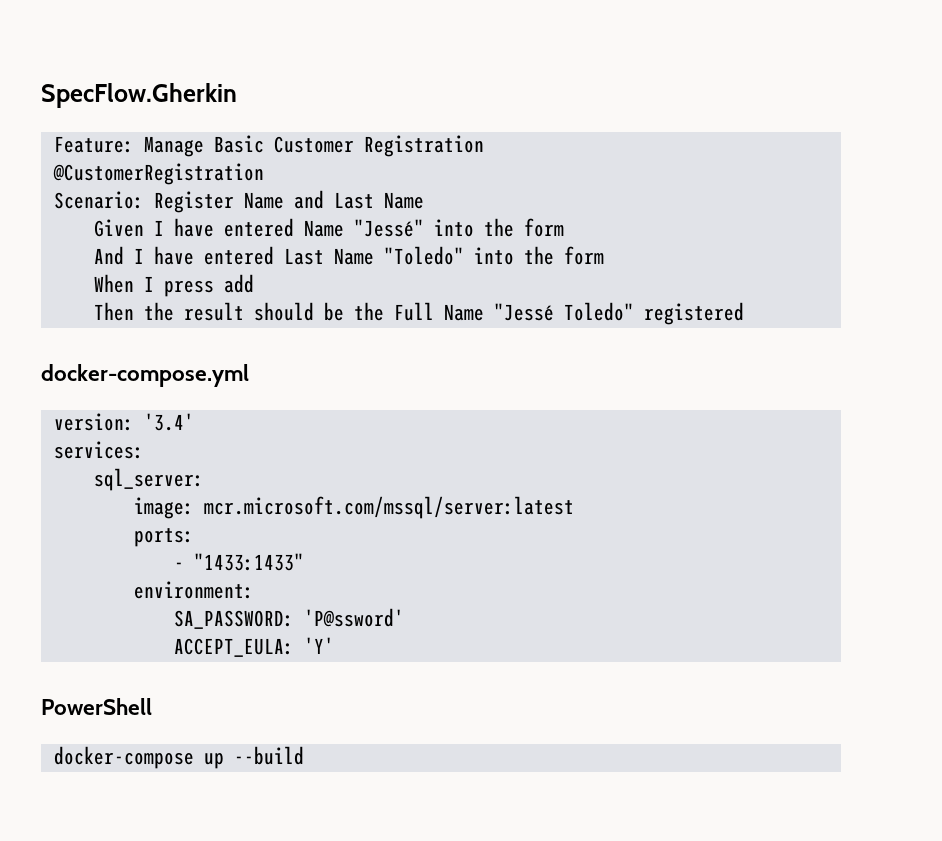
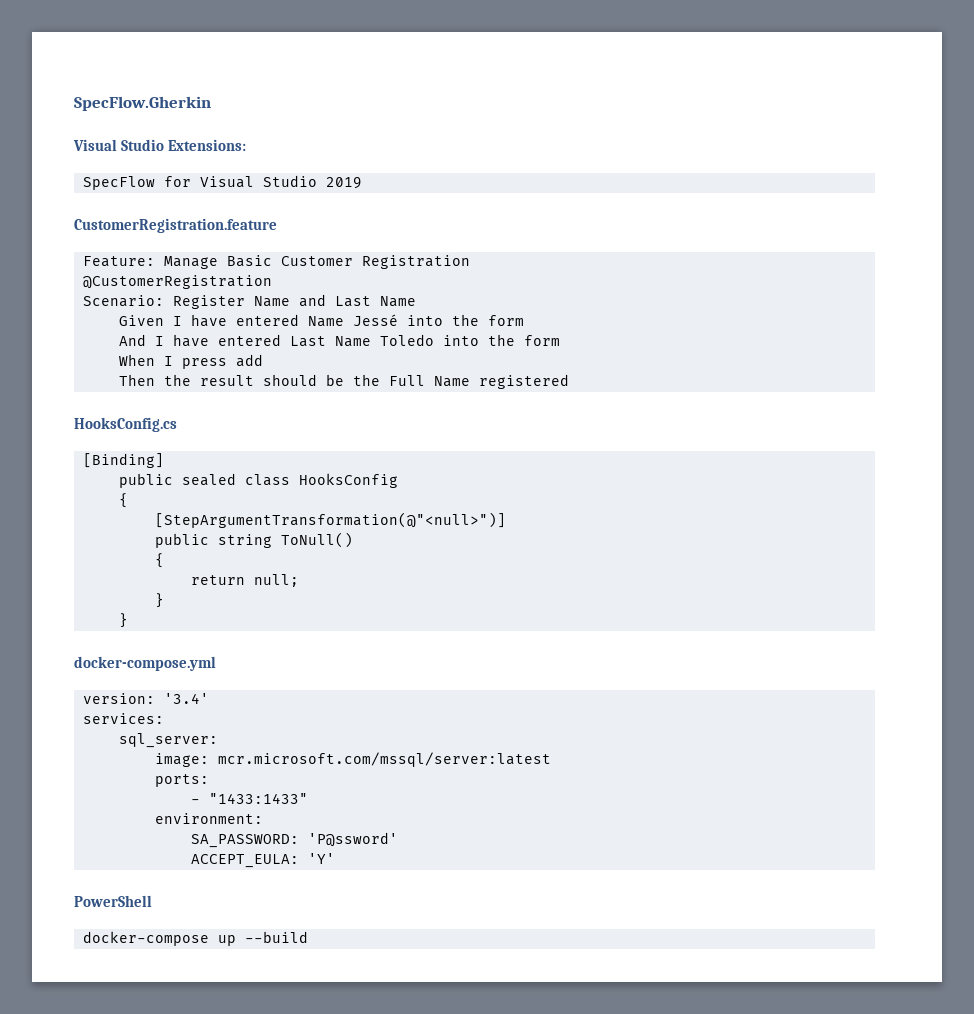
(237, 95) none -> [73,139,247,151] [82,175,362,190] [74,218,277,233] // Visual Studio Extensions: // SpecFlow for Visual Studio 2019 // CustomerRegistration.feature
[353,219,424,237] "Jessé" -> [352,314,398,326] Jessé
[383,246,464,265] "Toledo" -> [379,334,434,346] Toledo
[493,302,634,321] "Jessé Toledo" -> (470, 381) none
(744, 313) none -> [74,417,177,432] [82,453,164,468] [118,473,398,488] [118,493,128,508] [154,512,506,528] [154,532,353,548] [154,553,164,568] [190,574,299,587] [154,593,164,608] [118,613,128,628] // HooksConfig.cs // [Binding] // public sealed class HooksConfig // { // [StepArgumentTransformation(@"<null>")] // public string ToNull() // { // return null; // } // }

